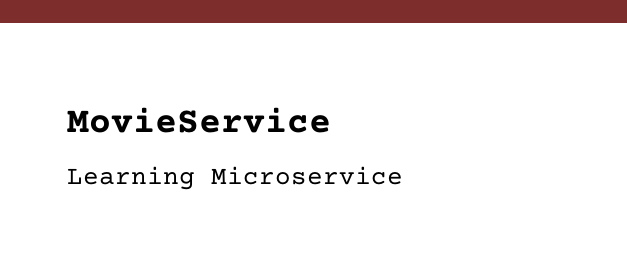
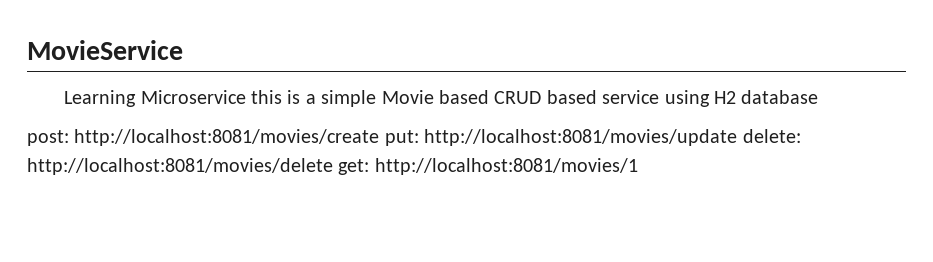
(403, 175) none -> [250,90,819,107] [27,129,801,146] [27,158,638,175] this is a simple Movie based CRUD based service using H2 database // post: http://localhost:8081/movies/create put: http://localhost:8081/movies/update delete: http://localhost:8081/movies/delete get: http://localhost:8081/movies/1

